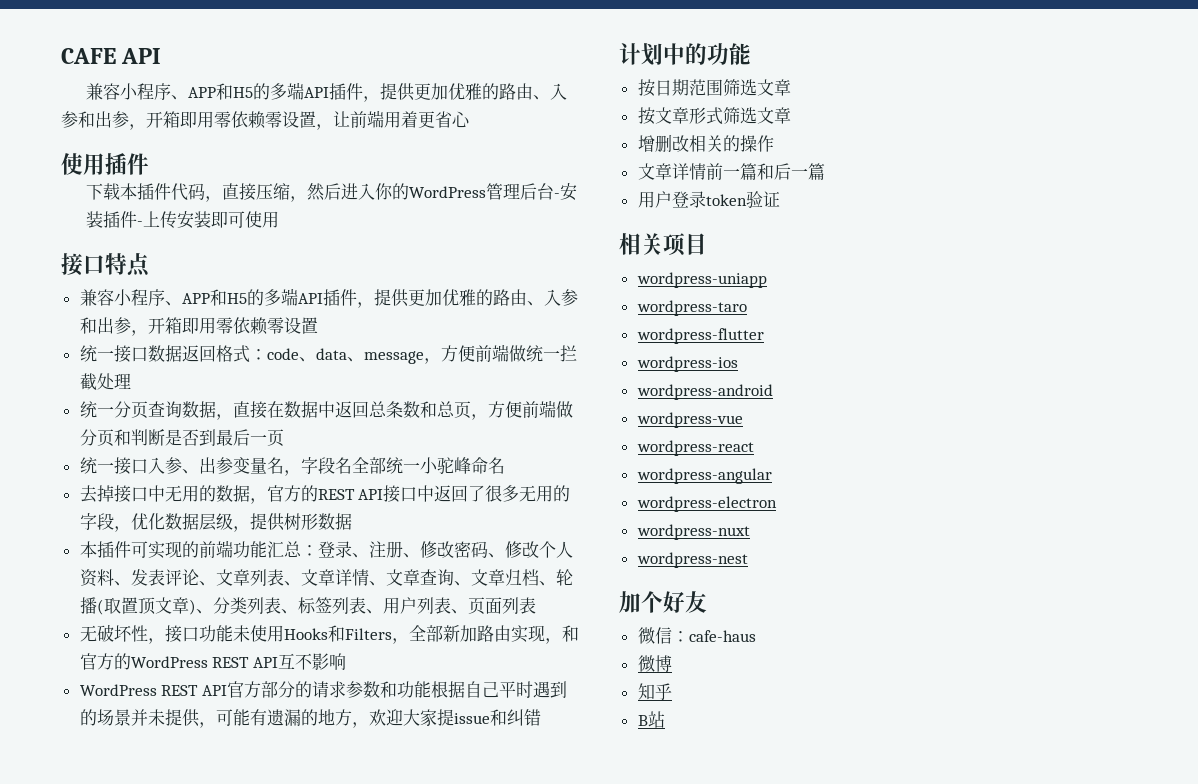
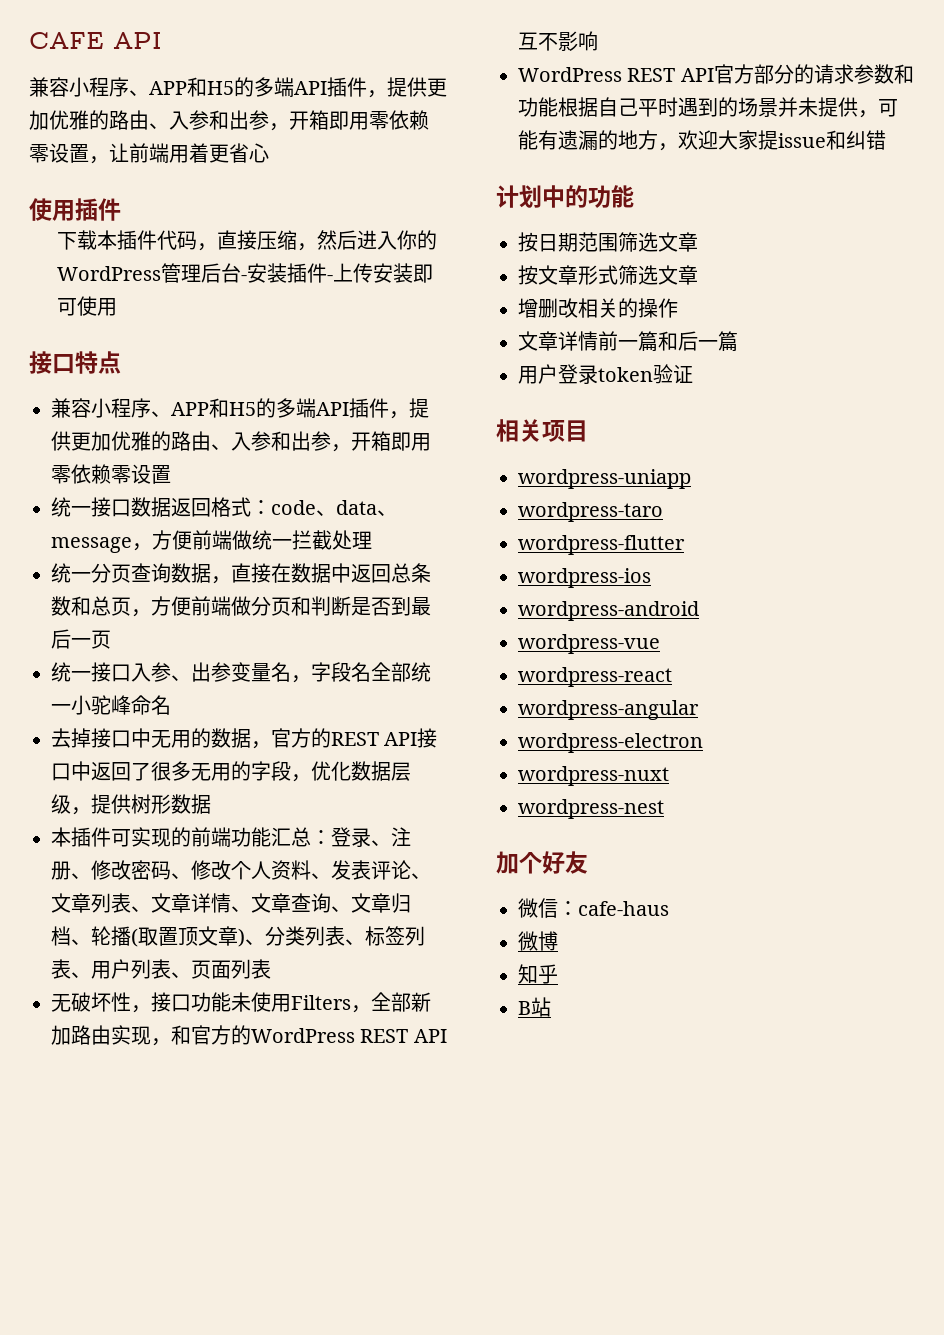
[283,625,345,642] Hooks和 -> (291, 1003) none

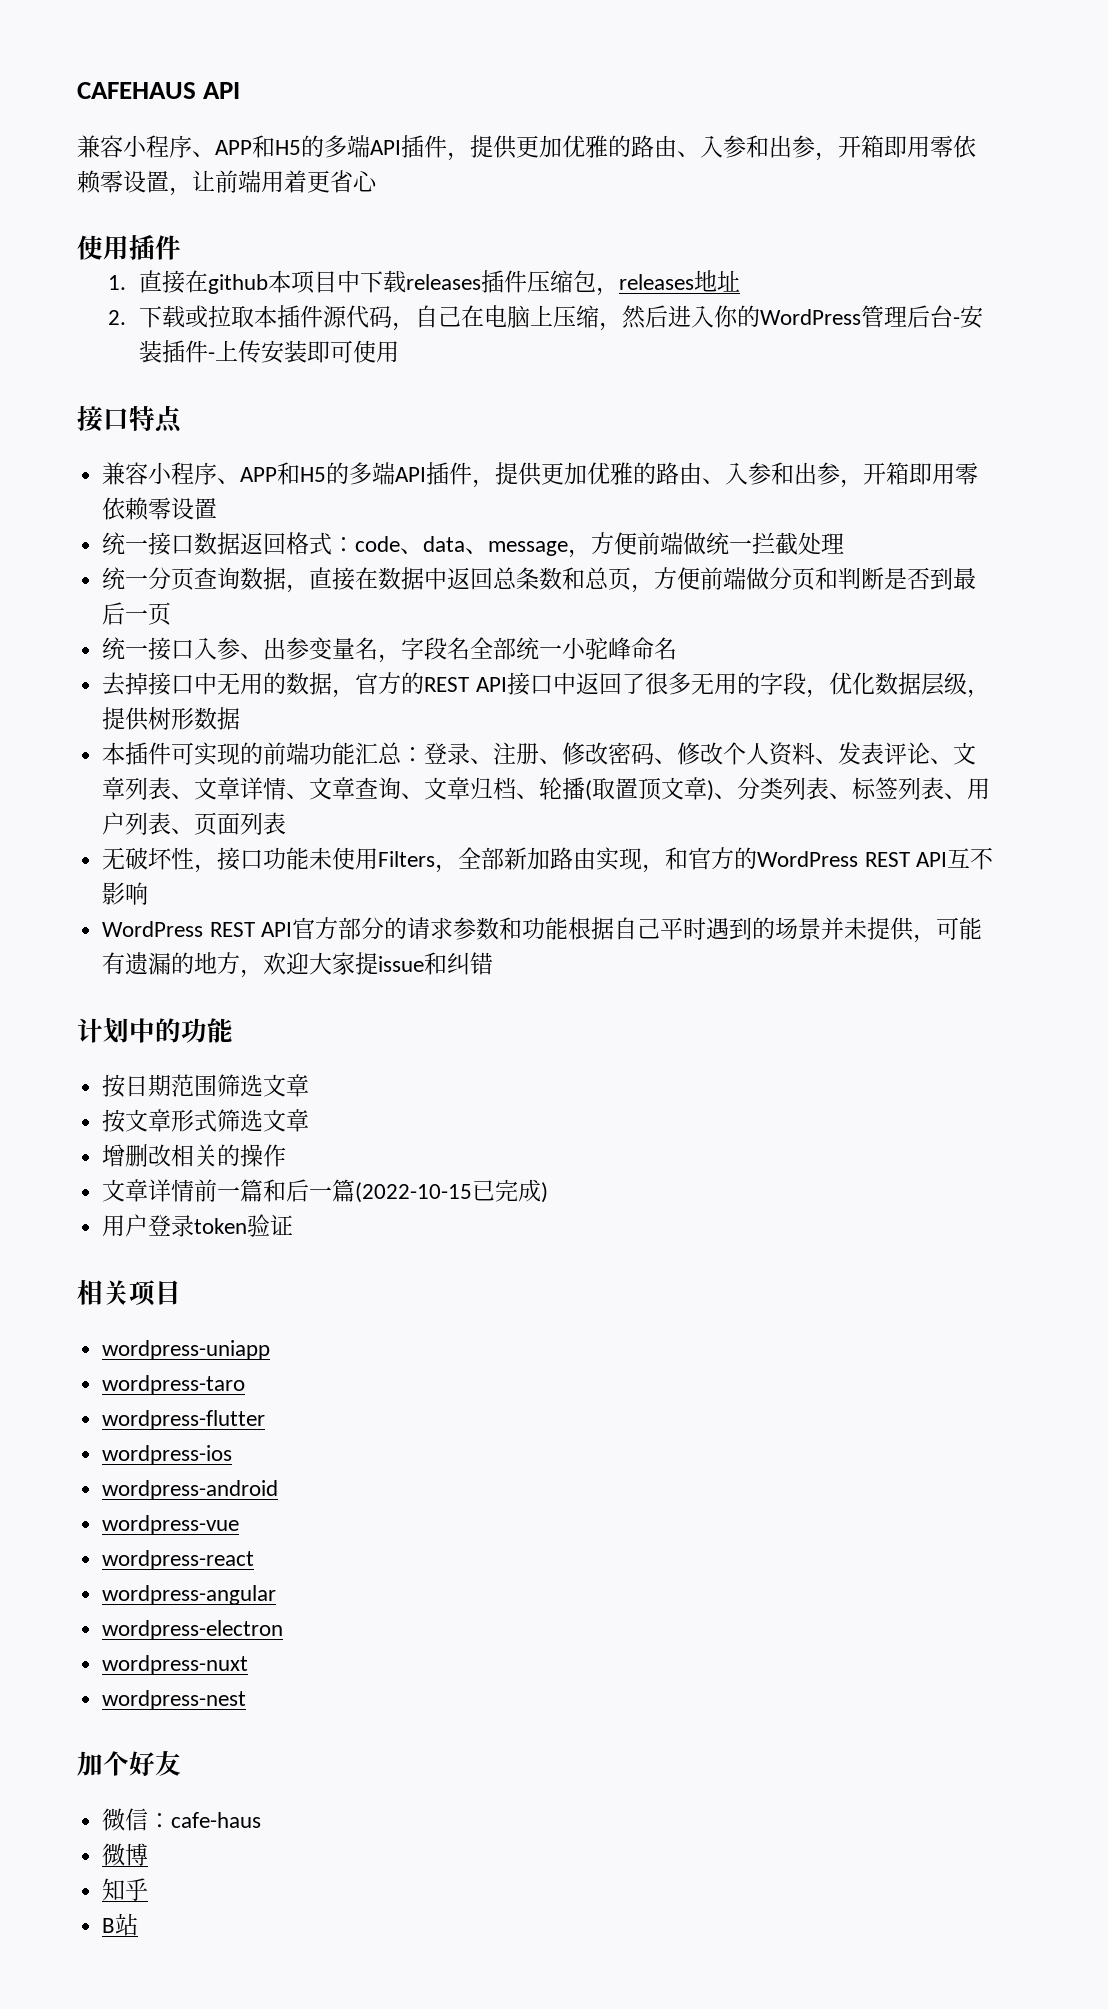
[29,32,104,49] CAFE -> [77,82,196,99] CAFEHAUS
[56,230,257,251] 下载本插件代码，直接 -> [108,270,741,296] [108,305,554,331] 1.直接在github本项目中下载releases插件压缩包，releases地址 // 2.下载或拉取本插件源代码，自己在电脑上
(738, 341) none -> [355,1179,549,1203] (2022-10-15已完成)

